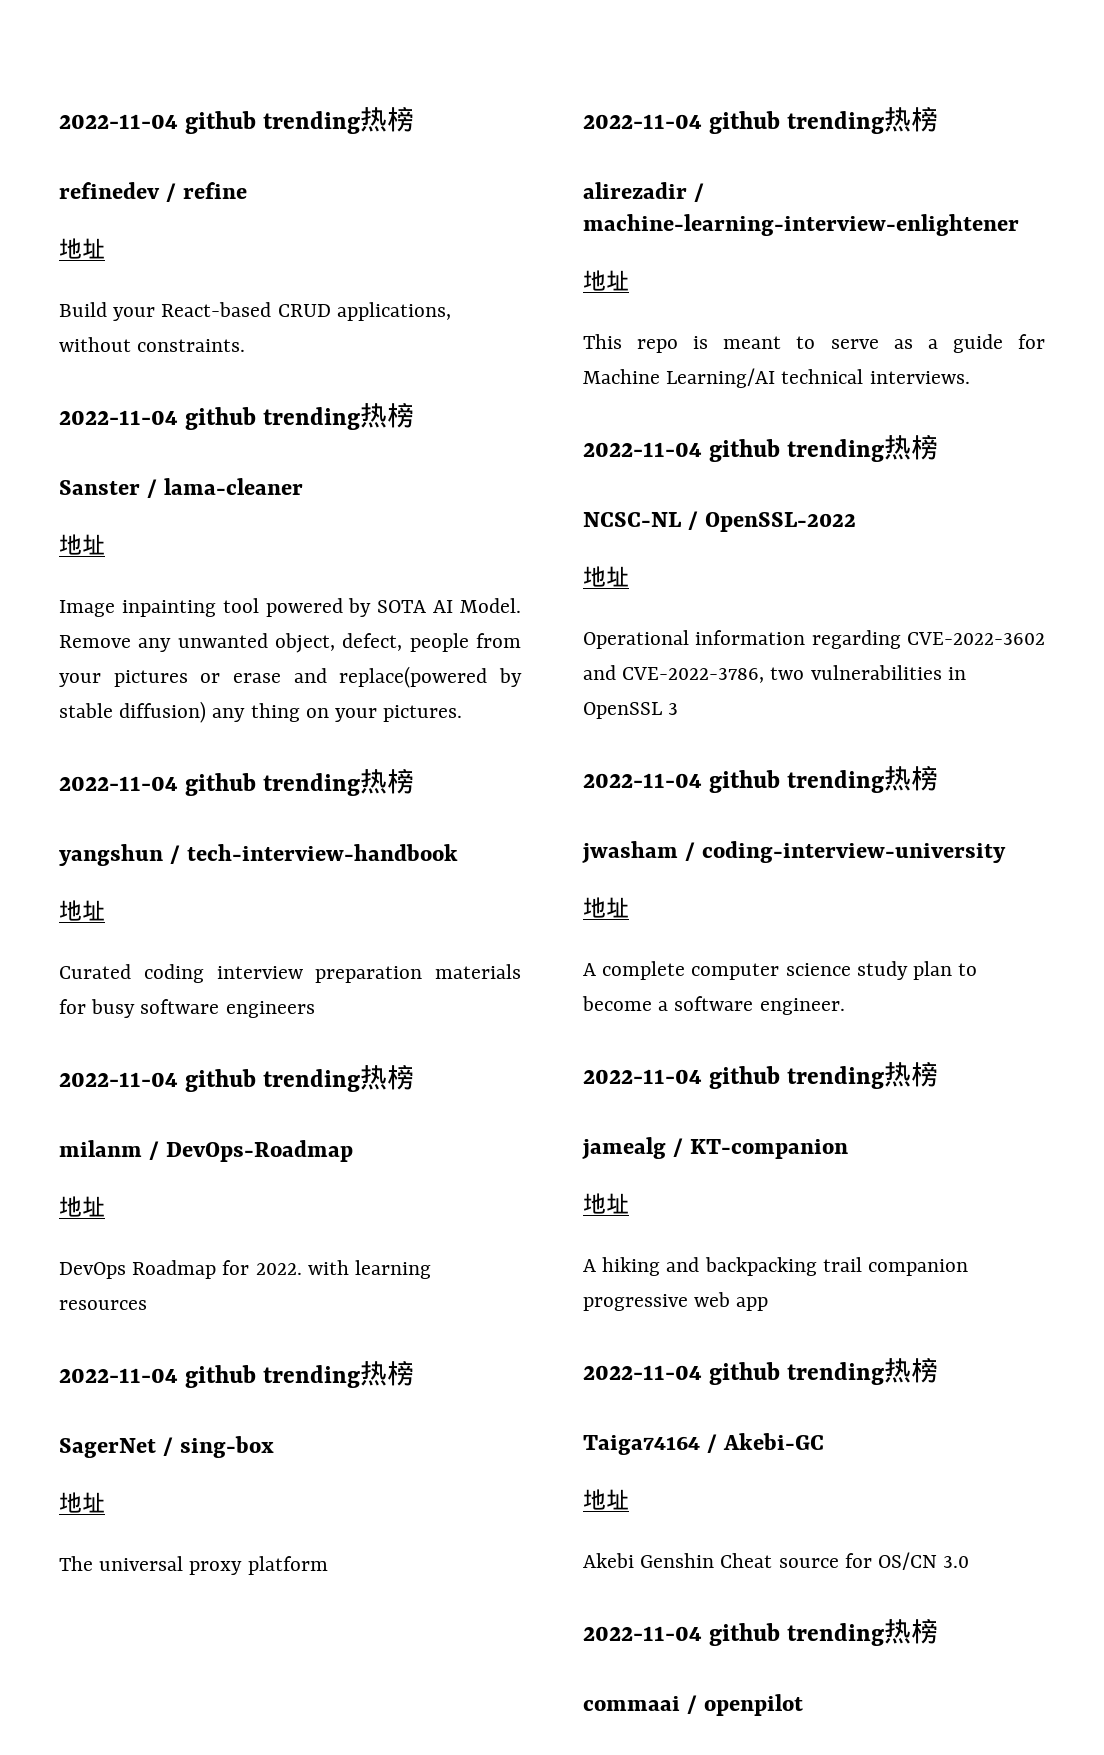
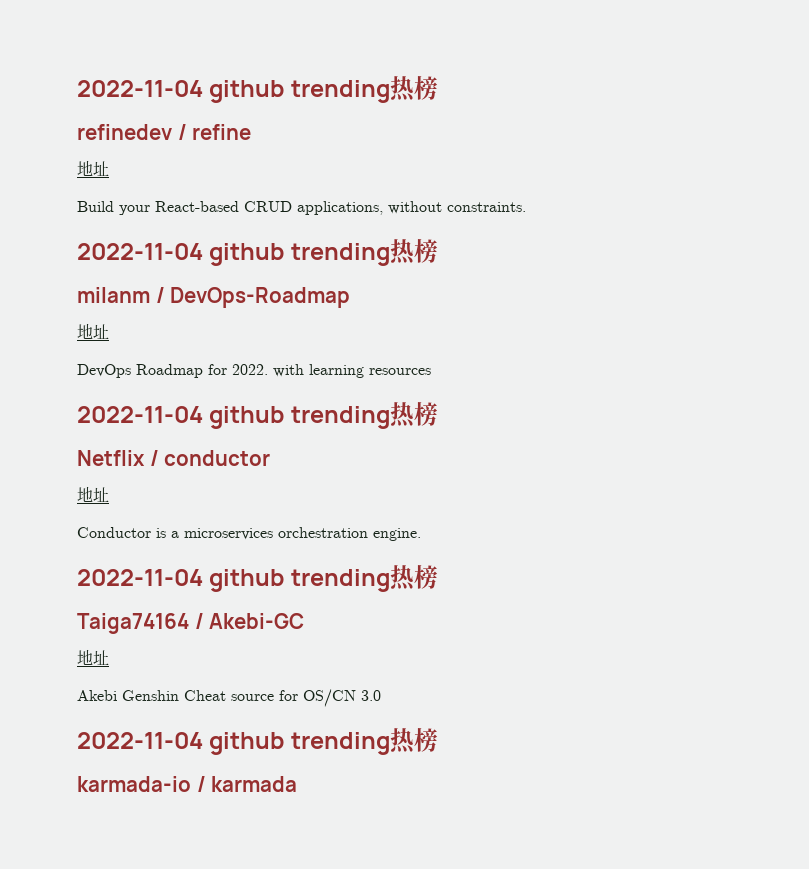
[59,478,303,498] [59,534,105,555] [59,598,521,617] [59,633,521,653] [59,666,522,688] [59,701,463,723] [59,768,415,796] [59,844,458,866] [59,900,105,921] [59,964,521,983] [59,999,315,1018] [59,1064,415,1092] // Sanster / lama-cleaner // 地址 // Image inpainting tool powered by SOTA AI Model. Remove any unwanted object, defect, people from your pictures or erase and replace(powered by stable diffusion) any thing on your pictures. // 2022-11-04 github trending热榜 // yangshun / tech-interview-handbook // 地址 // Curated coding interview preparation materials for busy software engineers // 2022-11-04 github trending热榜 -> (438, 251) none
[59,1436,274,1458] [59,1492,105,1513] [59,1556,328,1575] [583,106,939,134] [583,182,704,202] [583,214,1019,236] [583,270,629,291] [583,334,1045,353] [583,368,970,388] [583,434,939,462] [583,511,856,532] [583,566,629,587] [583,630,1045,649] [583,665,966,683] [583,702,679,719] [583,765,939,793] [582,841,1006,863] [583,897,629,918] [583,961,978,980] [582,996,845,1015] [583,1061,939,1089] [582,1137,848,1159] [583,1193,629,1214] [583,1257,969,1276] [583,1292,769,1311] SagerNet / sing-box // 地址 // The universal proxy platform // 2022-11-04 github trending热榜 // alirezadir / machine-learning-interview-enlightener // 地址 // This repo is meant to serve as a guide for Machine Learning/AI technical interviews. // 2022-11-04 github trending热榜 // NCSC-NL / OpenSSL-2022 // 地址 // Operational information regarding CVE-2022-3602 and CVE-2022-3786, two vulnerabilities in OpenSSL 3 // 2022-11-04 github trending热榜 // jwasham / coding-interview-university // 地址 // A complete computer science study plan to become a software engineer. // 2022-11-04 github trending热榜 // jamealg / KT-companion // 地址 // A hiking and backpacking trail companion progressive web app -> [77,450,271,466] [77,486,109,502] [77,527,421,541] Netflix / conductor // 地址 // Conductor is a microservices orchestration engine.
[583,1694,803,1716] commaai / openpilot -> [77,776,298,792] karmada-io / karmada

